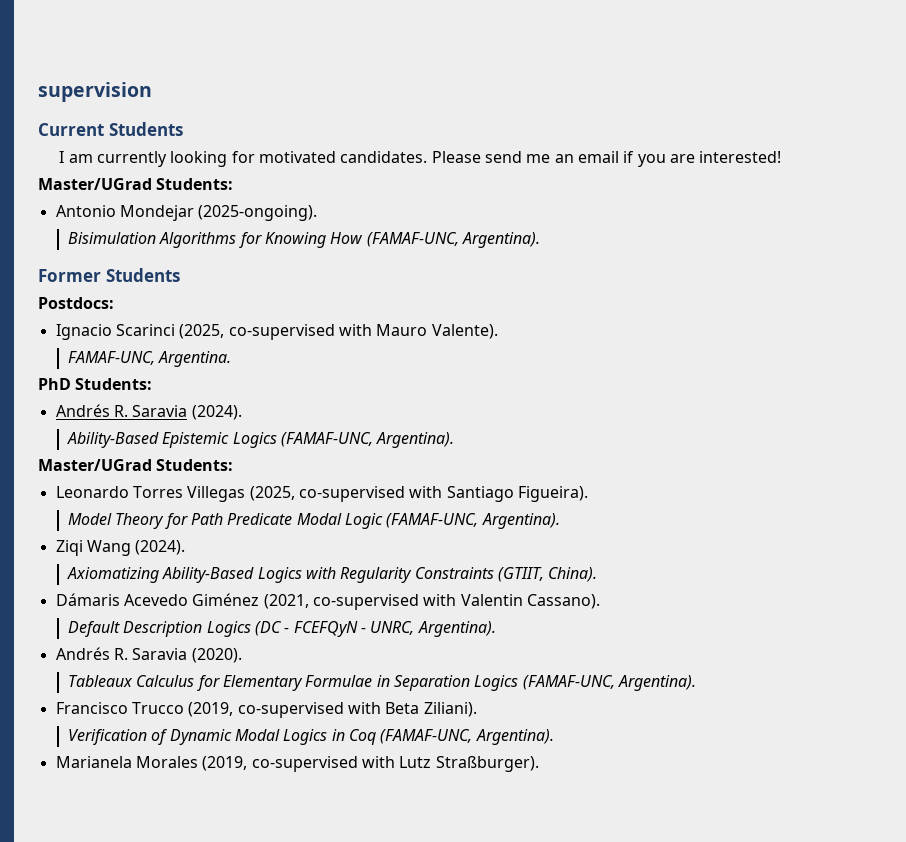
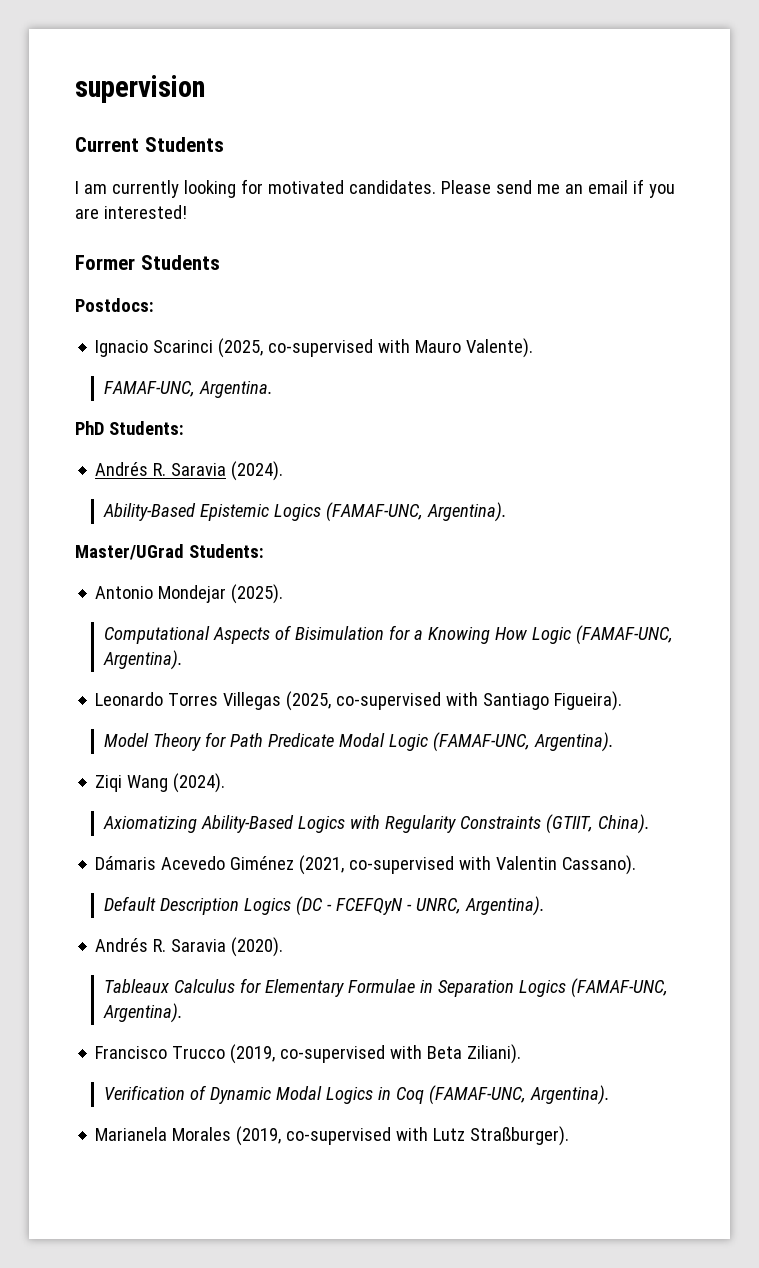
[38,178,234,190] [55,205,318,221] [68,232,541,248] // Master/UGrad Students: // Antonio Mondejar (2025-ongoing). // Bisimulation Algorithms for Knowing How (FAMAF-UNC, Argentina). -> (187, 212) none
(234, 465) none -> [95,584,284,604] [103,625,673,645] [102,650,183,670] // Antonio Mondejar (2025). // Computational Aspects of Bisimulation for a Knowing How Logic (FAMAF-UNC, Argentina).

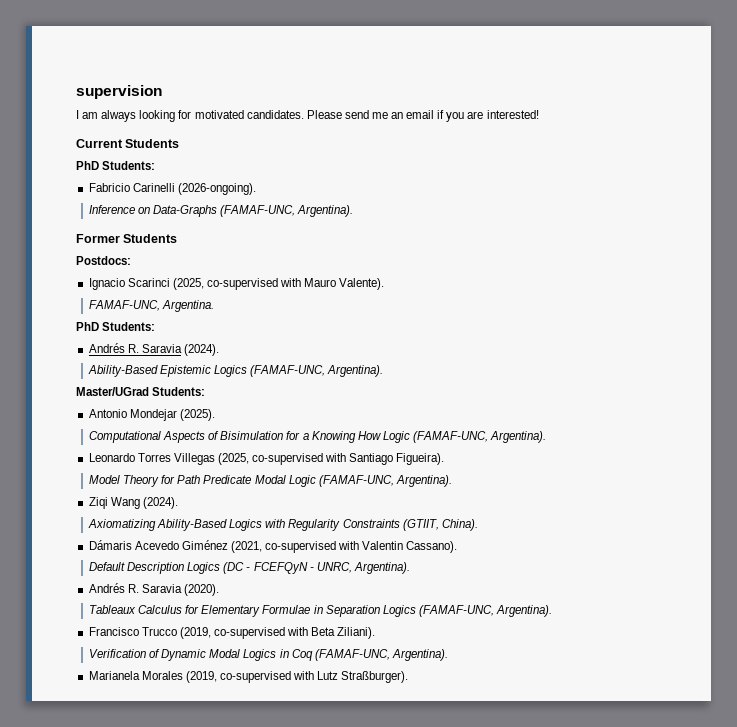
[75,137,224,152] // Current Students -> (162, 92) none
[111,180,179,198] currently -> [101,110,137,122] always
(187, 212) none -> [76,139,180,148] [76,161,156,170] [88,183,256,195] [89,205,354,217] // Current Students // PhD Students: // Fabricio Carinelli (2026-ongoing). // Inference on Data-Graphs (FAMAF-UNC, Argentina).

